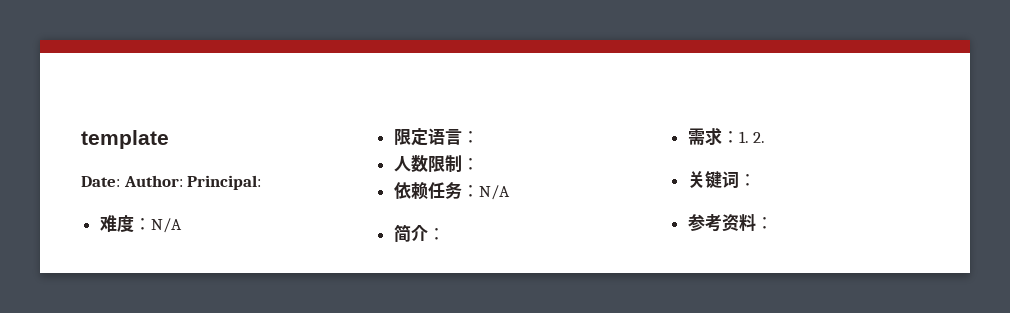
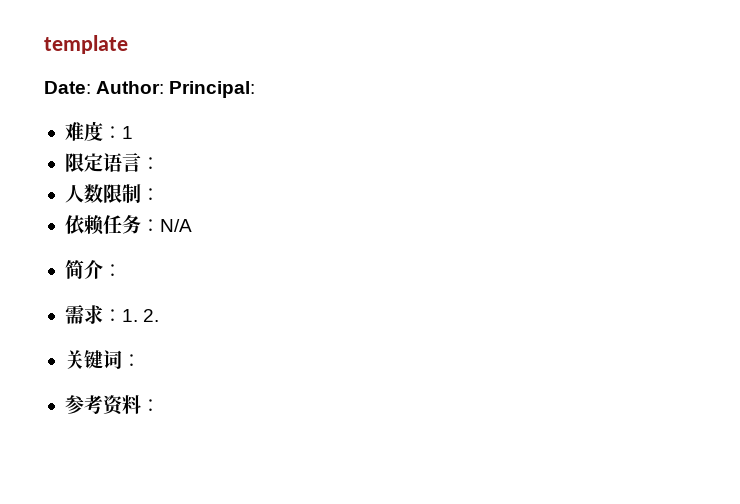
[150,218,182,233] N/A -> [121,126,133,139] 1

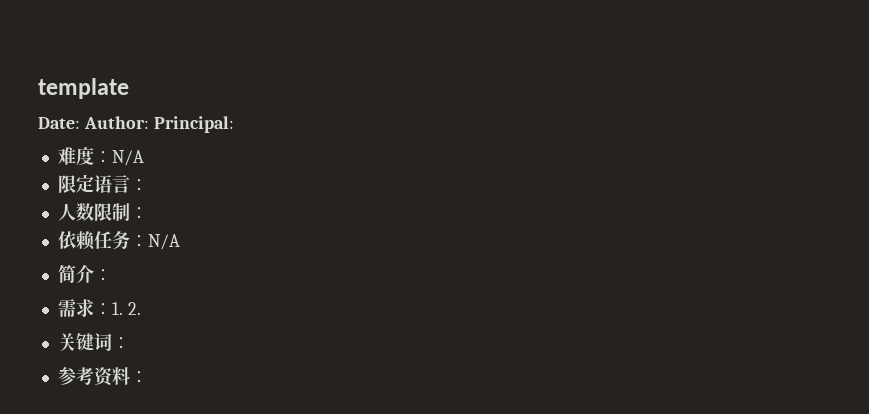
[121,126,133,139] 1 -> [111,150,144,166] N/A

